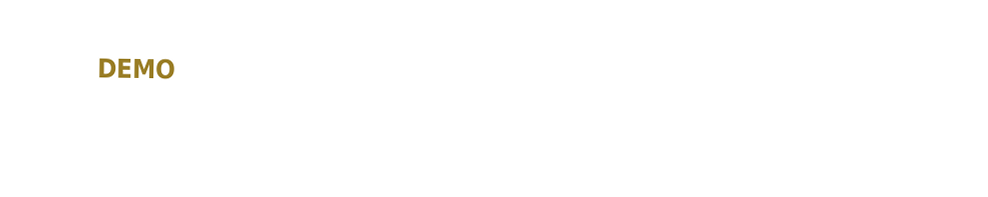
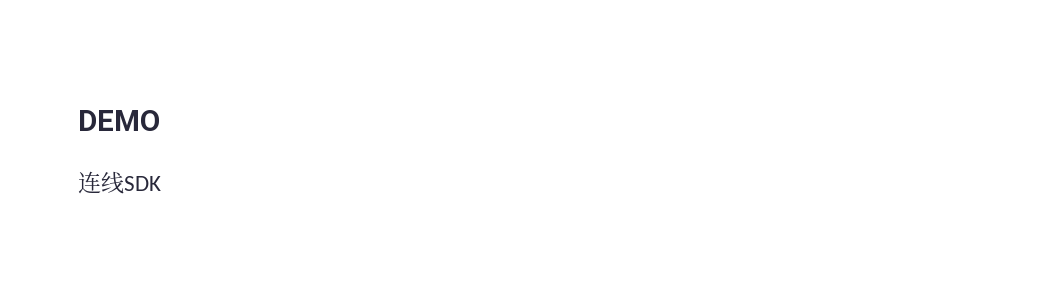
(176, 68) none -> [78,171,161,194] // 连线SDK

